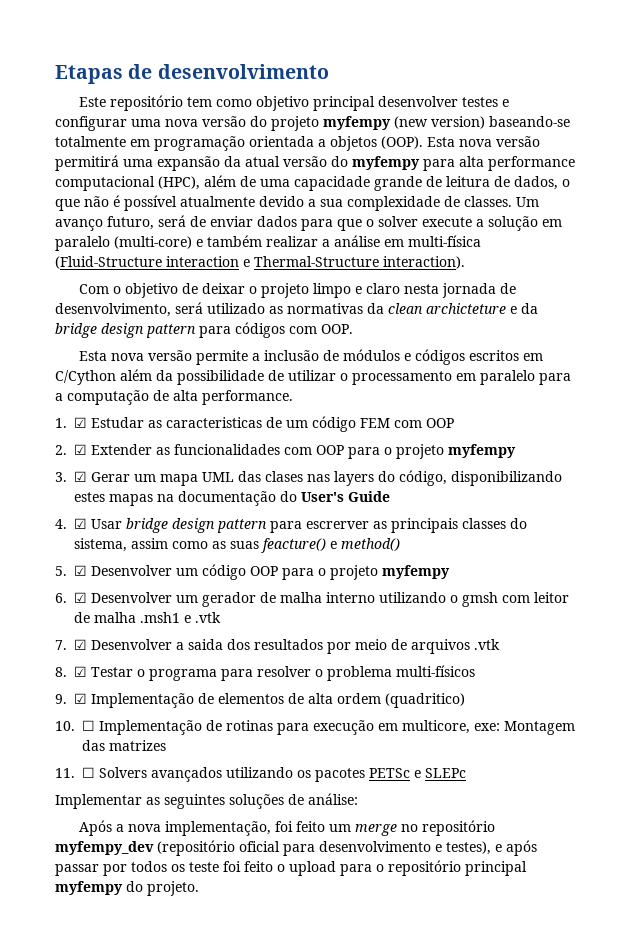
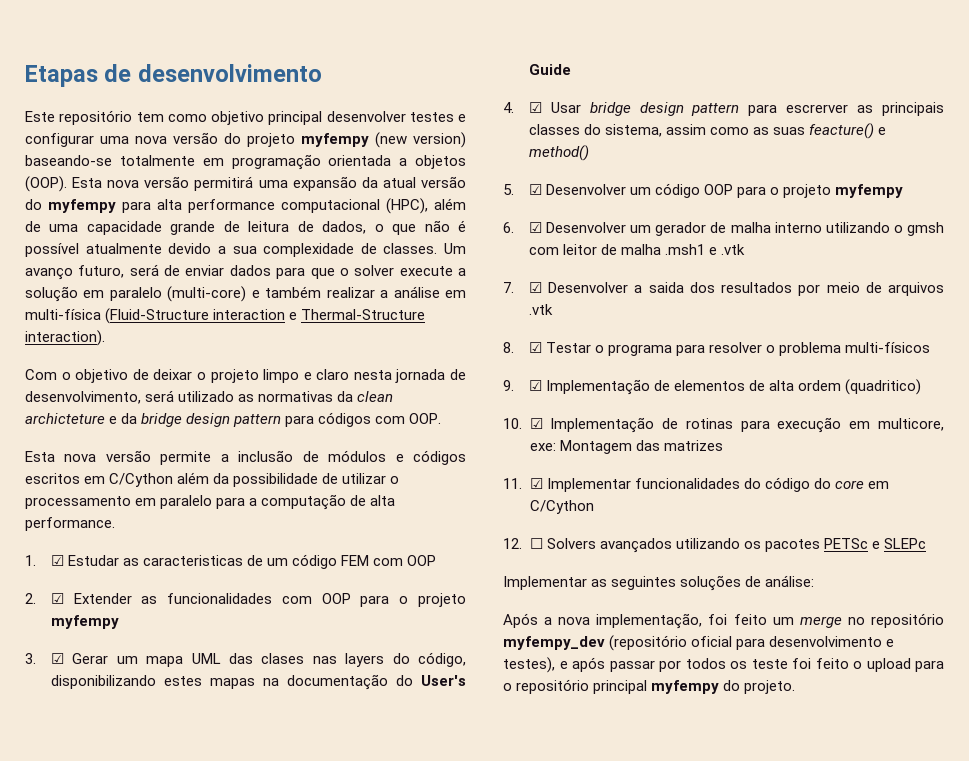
[82,720,95,731] ☐ -> [529,418,543,429] ☑
(75, 773) none -> [529,477,889,492] [529,500,594,514] [503,538,522,549] ☑ Implementar funcionalidades do código do core em C/Cython // 12.

